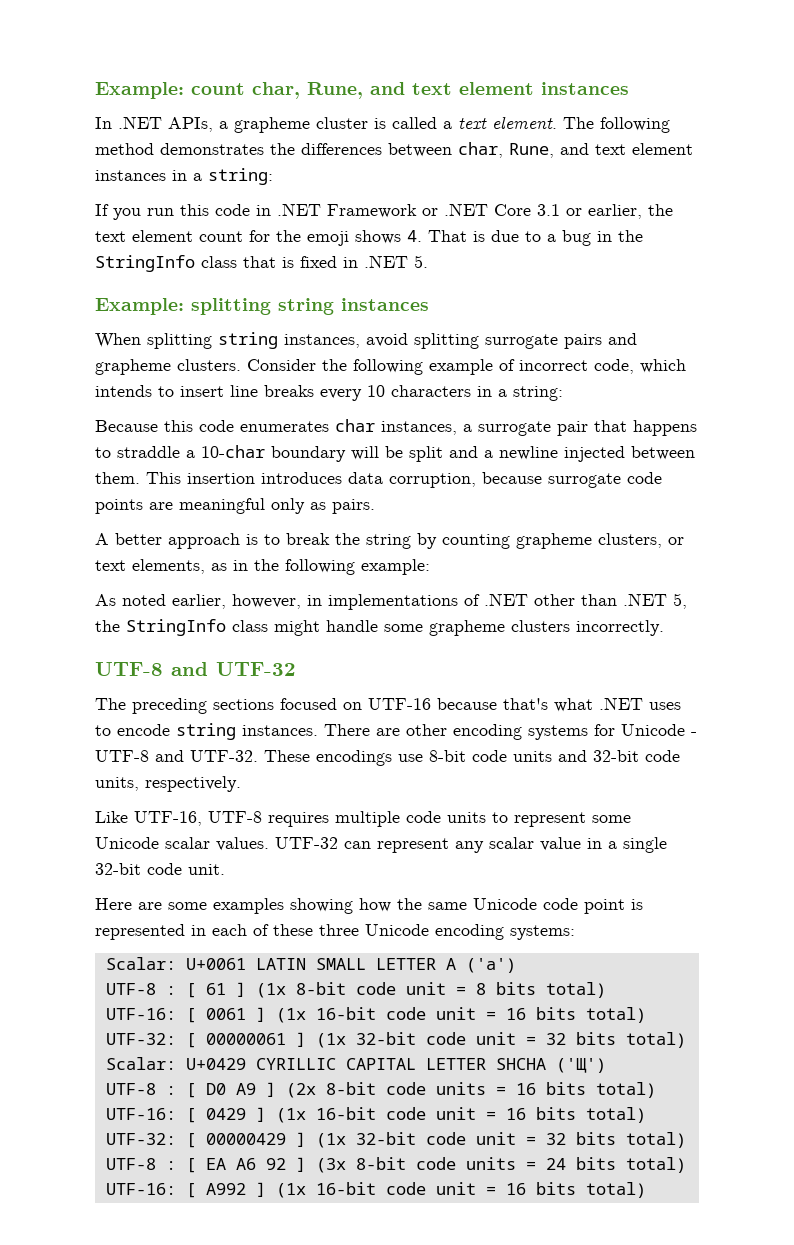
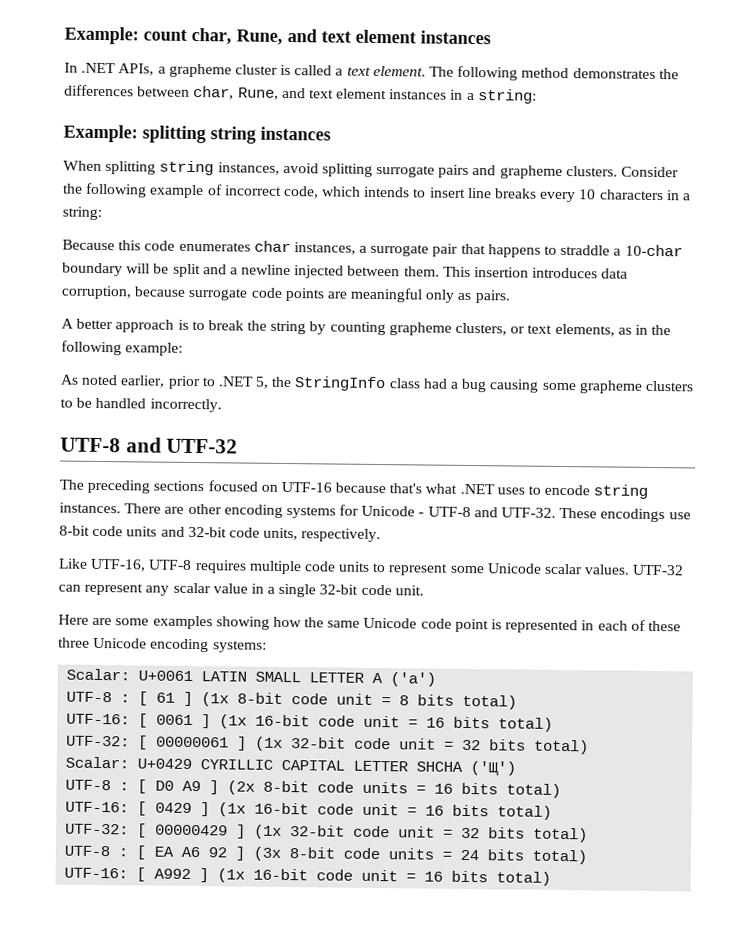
[95,203,673,220] [95,230,643,246] [95,255,428,272] // If you run this code in .NET Framework or .NET Core 3.1 or earlier, the text element count for the emoji shows 4. That is due to a bug in the StringInfo class that is fixed in .NET 5. -> (537, 96) none
[232,593,617,610] however, in implementations of .NET other than -> [167,375,216,390] prior to
[274,620,570,636] might handle some grapheme clusters -> [422,378,694,394] [60,397,147,409] had a bug causing some grapheme clusters to be handled

